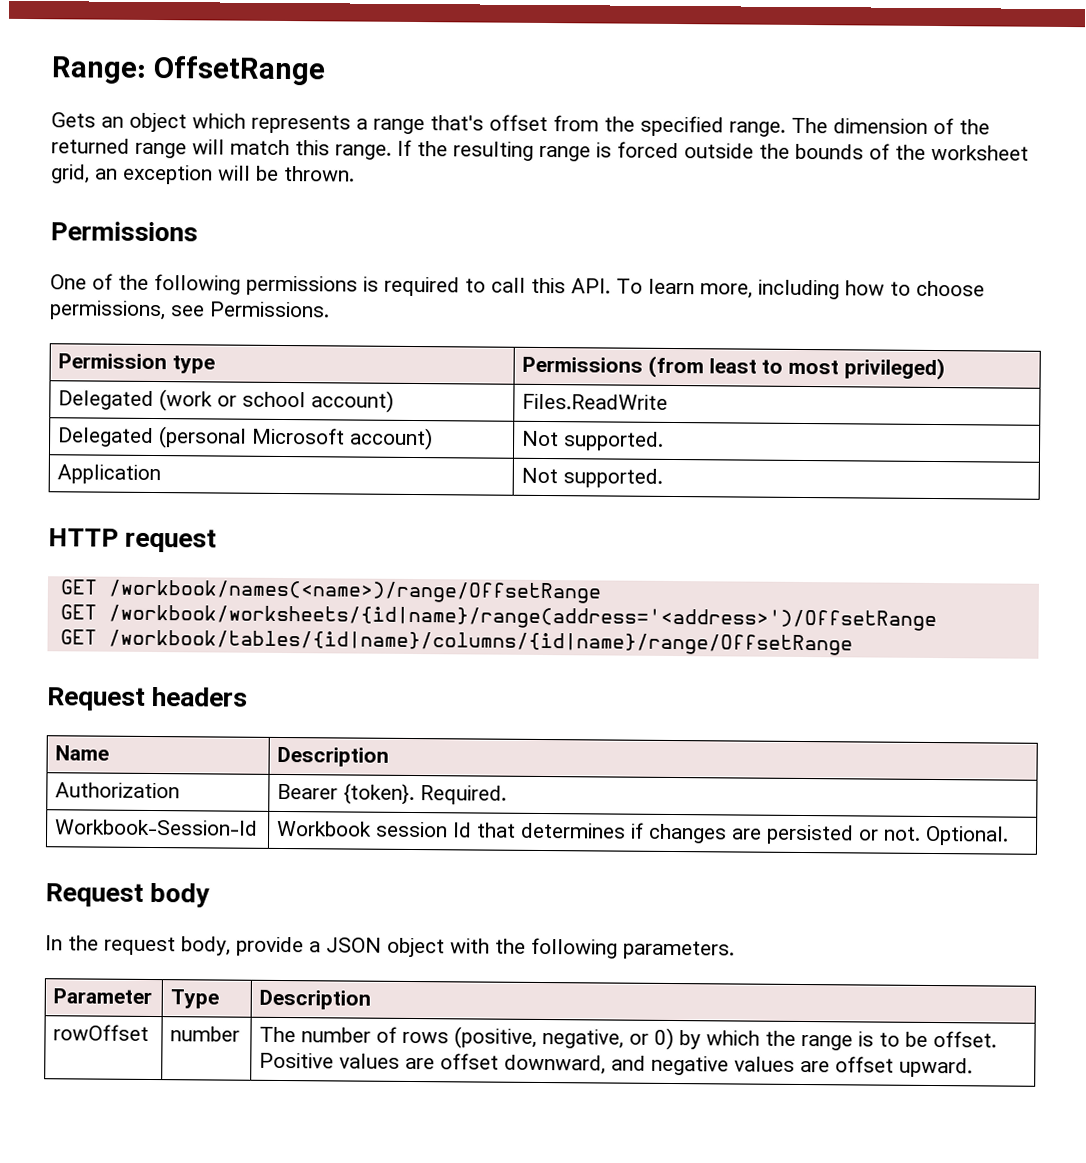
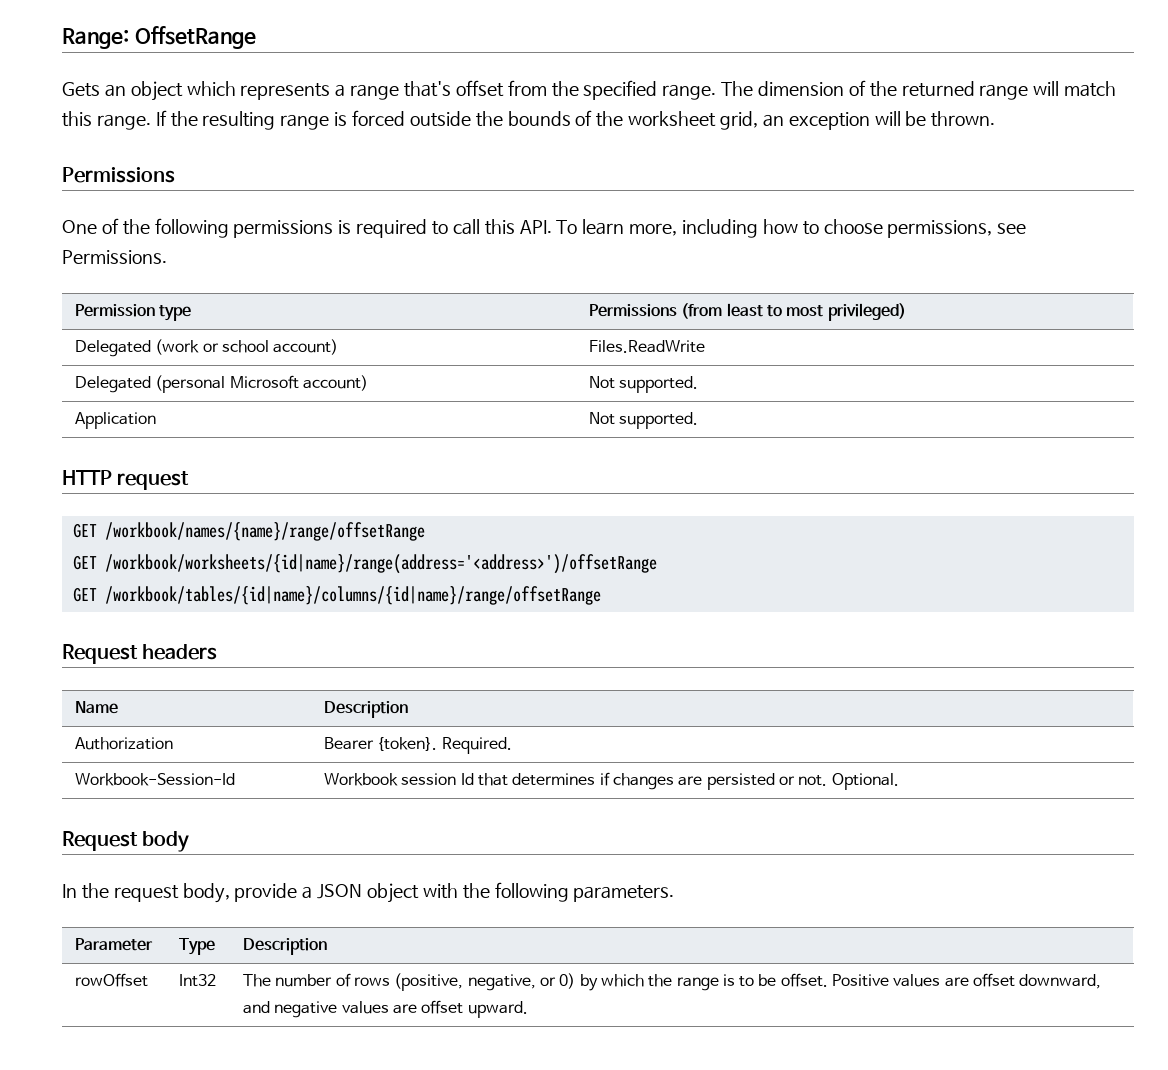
[107,579,601,604] [59,604,937,632] [59,629,853,656] /workbook/names(<name>)/range/OffsetRange // GET /workbook/worksheets/{id|name}/range(address='<address>')/OffsetRange // GET /workbook/tables/{id|name}/columns/{id|name}/range/OffsetRange -> [104,522,425,541] [72,554,657,574] [72,586,601,605] /workbook/names/{name}/range/offsetRange // GET /workbook/worksheets/{id|name}/range(address='<address>')/offsetRange // GET /workbook/tables/{id|name}/columns/{id|name}/range/offsetRange
[170,1026,241,1042] number -> [179,974,217,987] Int32

